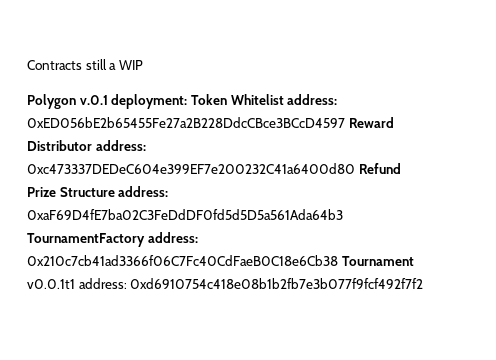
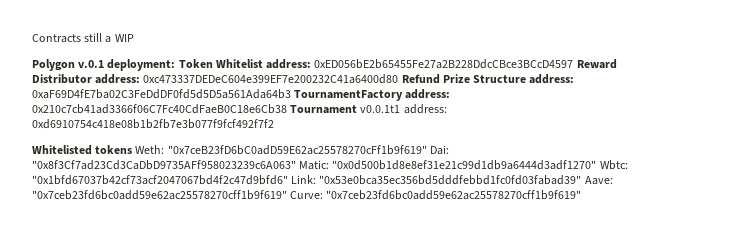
(424, 283) none -> [32,145,449,155] [32,160,628,170] [32,175,613,185] [32,190,582,200] // Whitelisted tokens Weth: "0x7ceB23fD6bC0adD59E62ac25578270cFf1b9f619" Dai: "0x8f3Cf7ad23Cd3CaDbD9735AFf958023239c6A063" Matic: "0x0d500b1d8e8ef31e21c99d1db9a6444d3adf1270" Wbtc: "0x1bfd67037b42cf73acf2047067bd4f2c47d9bfd6" Link: "0x53e0bca35ec356bd5dddfebbd1fc0fd03fabad39" Aave: "0x7ceb23fd6bc0add59e62ac25578270cff1b9f619" Curve: "0x7ceb23fd6bc0add59e62ac25578270cff1b9f619"

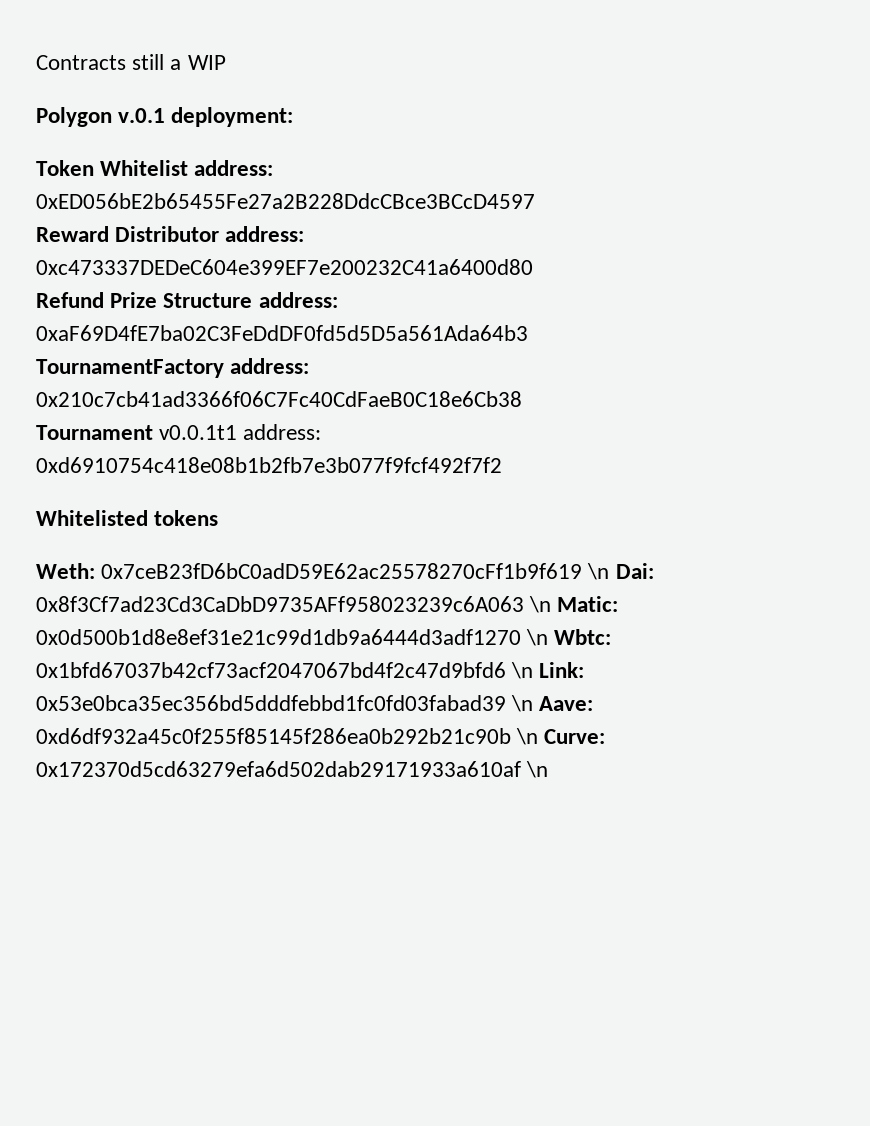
(176, 65) none -> (294, 117) //
(574, 64) none -> (535, 201) //
(399, 79) none -> (533, 267) //
(291, 94) none -> (528, 333) //
(287, 109) none -> (522, 399) //
[135,145,449,155] [32,160,628,170] [32,175,613,185] [32,190,582,200] Weth: "0x7ceB23fD6bC0adD59E62ac25578270cFf1b9f619" Dai: "0x8f3Cf7ad23Cd3CaDbD9735AFf958023239c6A063" Matic: "0x0d500b1d8e8ef31e21c99d1db9a6444d3adf1270" Wbtc: "0x1bfd67037b42cf73acf2047067bd4f2c47d9bfd6" Link: "0x53e0bca35ec356bd5dddfebbd1fc0fd03fabad39" Aave: "0x7ceb23fd6bc0add59e62ac25578270cff1b9f619" Curve: "0x7ceb23fd6bc0add59e62ac25578270cff1b9f619" -> [36,563,654,580] [36,596,619,613] [36,629,612,646] [36,662,585,679] [36,695,594,712] [36,728,606,745] [36,761,549,778] // Weth: 0x7ceB23fD6bC0adD59E62ac25578270cFf1b9f619 \n Dai: 0x8f3Cf7ad23Cd3CaDbD9735AFf958023239c6A063 \n Matic: 0x0d500b1d8e8ef31e21c99d1db9a6444d3adf1270 \n Wbtc: 0x1bfd67037b42cf73acf2047067bd4f2c47d9bfd6 \n Link: 0x53e0bca35ec356bd5dddfebbd1fc0fd03fabad39 \n Aave: 0xd6df932a45c0f255f85145f286ea0b292b21c90b \n Curve: 0x172370d5cd63279efa6d502dab29171933a610af \n

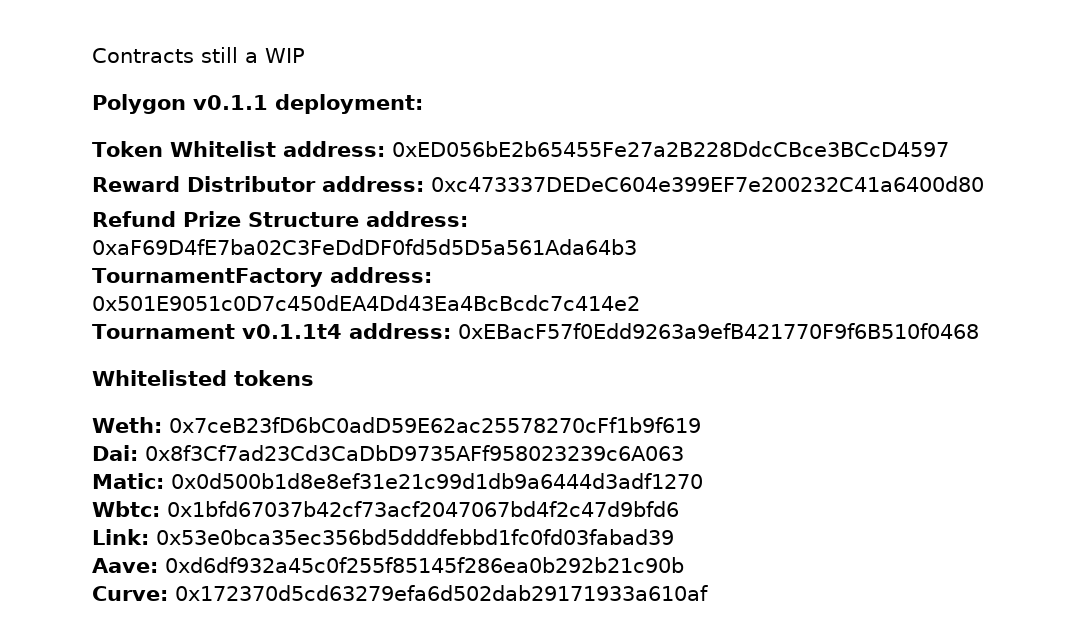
[118,108,166,123] v.0.1 -> [193,95,268,110] v0.1.1
[36,391,522,407] 0x210c7cb41ad3366f06C7Fc40CdFaeB0C18e6Cb38 -> [92,295,640,311] 0x501E9051c0D7c450dEA4Dd43Ea4BcBcdc7c414e2
[159,424,322,440] [36,457,502,473] v0.0.1t1 address: 0xd6910754c418e08b1b2fb7e3b077f9fcf492f7f2 -> [241,323,979,339] v0.1.1t4 address: 0xEBacF57f0Edd9263a9efB421770F9f6B510f0468
[587,563,610,580] \n -> (701, 425) //
[529,596,552,613] \n -> (684, 453) //
[526,629,549,646] \n -> (703, 481) //
[511,662,534,679] \n -> (679, 509) //
[511,695,534,712] \n -> (674, 537) //
[516,728,539,745] \n -> (684, 565) //
[526,761,549,778] \n -> (708, 593) none

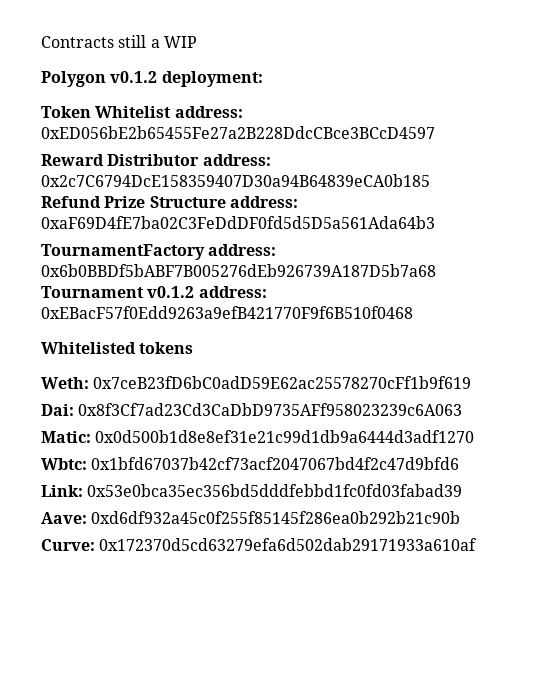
[193,95,268,110] v0.1.1 -> [110,71,158,83] v0.1.2
[431,176,984,192] 0xc473337DEDeC604e399EF7e200232C41a6400d80 -> [41,174,430,187] 0x2c7C6794DcE158359407D30a94B64839eCA0b185
[92,295,640,311] [92,324,342,339] 0x501E9051c0D7c450dEA4Dd43Ea4BcBcdc7c414e2 // Tournament v0.1.1t4 -> [41,264,436,277] [41,286,195,298] 0x6b0BBDf5bABF7B005276dEb926739A187D5b7a68 Tournament v0.1.2

